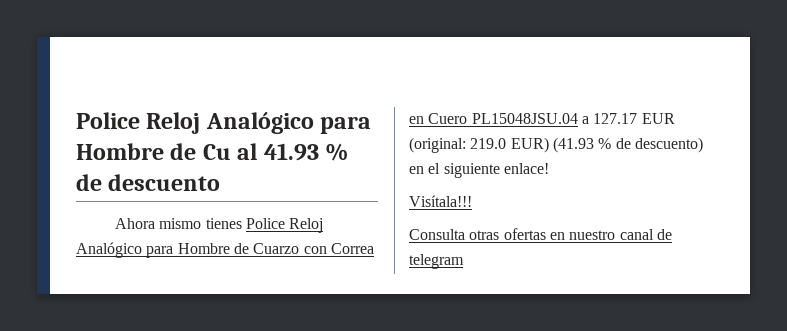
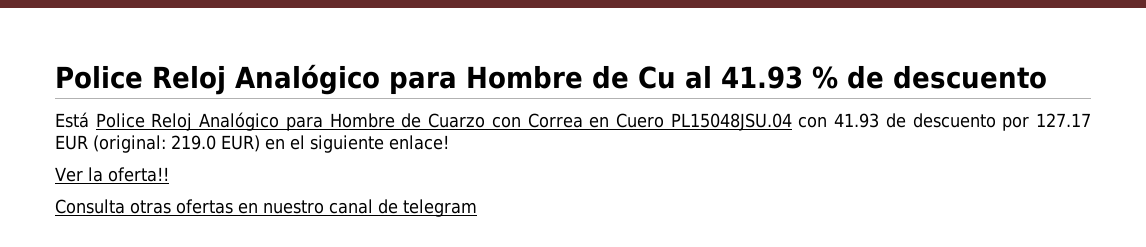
[114,218,242,229] Ahora mismo tienes -> [55,112,89,128] Está
[581,116,589,124] a -> [798,113,1030,131] con 41.93 de descuento por
[552,137,703,153] (41.93 % de descuento) -> (260, 143) none
[409,195,472,207] Visítala!!! -> [55,167,169,182] Ver la oferta!!

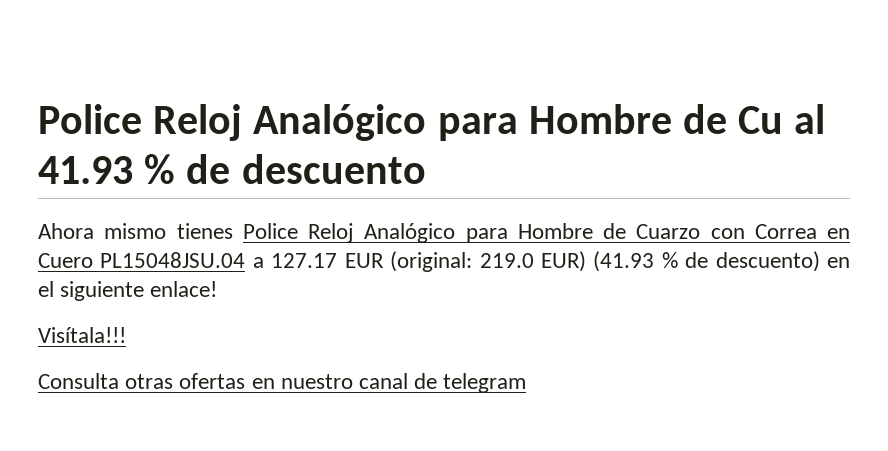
[55,112,89,128] Está -> [38,223,233,239] Ahora mismo tienes
[798,113,1030,131] con 41.93 de descuento por -> [252,257,264,268] a
(260, 143) none -> [593,251,820,272] (41.93 % de descuento)
[55,167,169,182] Ver la oferta!! -> [38,327,126,343] Visítala!!!

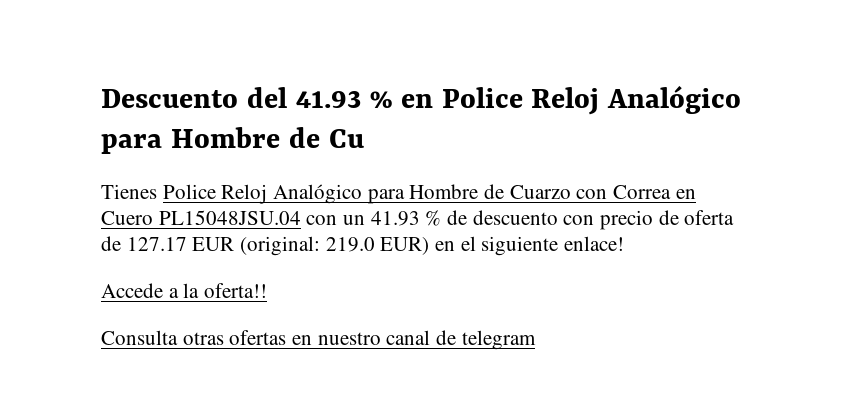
(38, 119) none -> [101,87,433,108] Descuento del 41.93 % en
[794,104,826,134] [38,154,426,184] [38,223,233,239] al 41.93 % de descuento // Ahora mismo tienes -> [101,184,157,199] // Tienes
[252,257,264,268] a -> [306,210,735,230] [101,236,121,251] con un 41.93 % de descuento con precio de oferta de
[593,251,820,272] (41.93 % de descuento) -> (430, 246) none
[38,327,126,343] Visítala!!! -> [101,283,268,298] Accede a la oferta!!

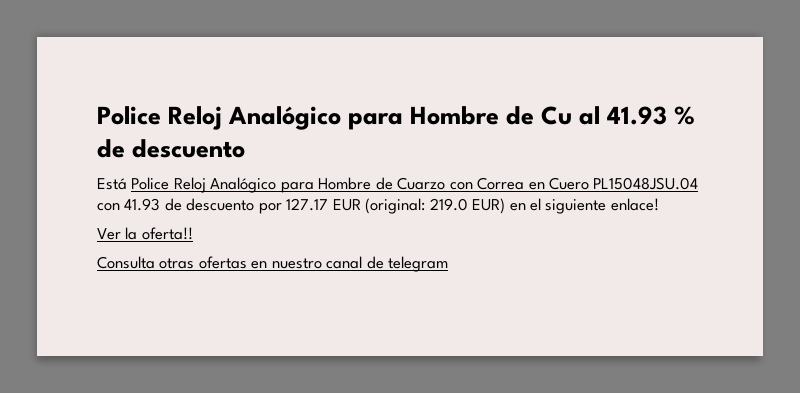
[101,87,433,108] Descuento del 41.93 % en -> (97, 115) none
[101,184,157,199] // Tienes -> [579,106,696,125] [97,139,246,158] [97,178,127,190] al 41.93 % de descuento // Está
[343,210,735,230] [101,236,121,251] un 41.93 % de descuento con precio de oferta de -> [124,198,282,214] 41.93 de descuento por
[101,283,179,298] Accede a -> [97,228,121,240] Ver

